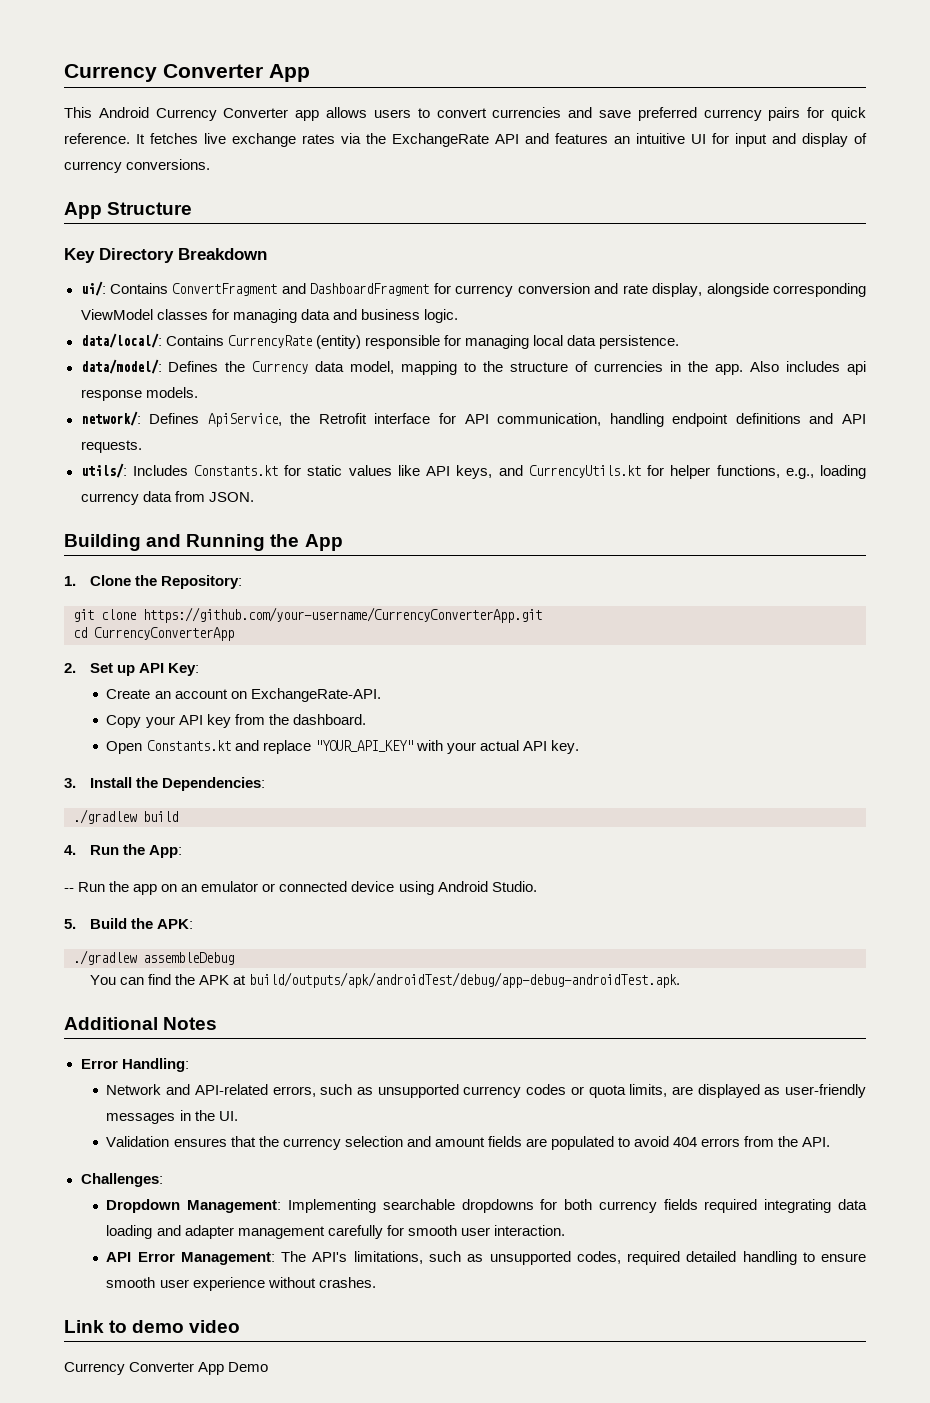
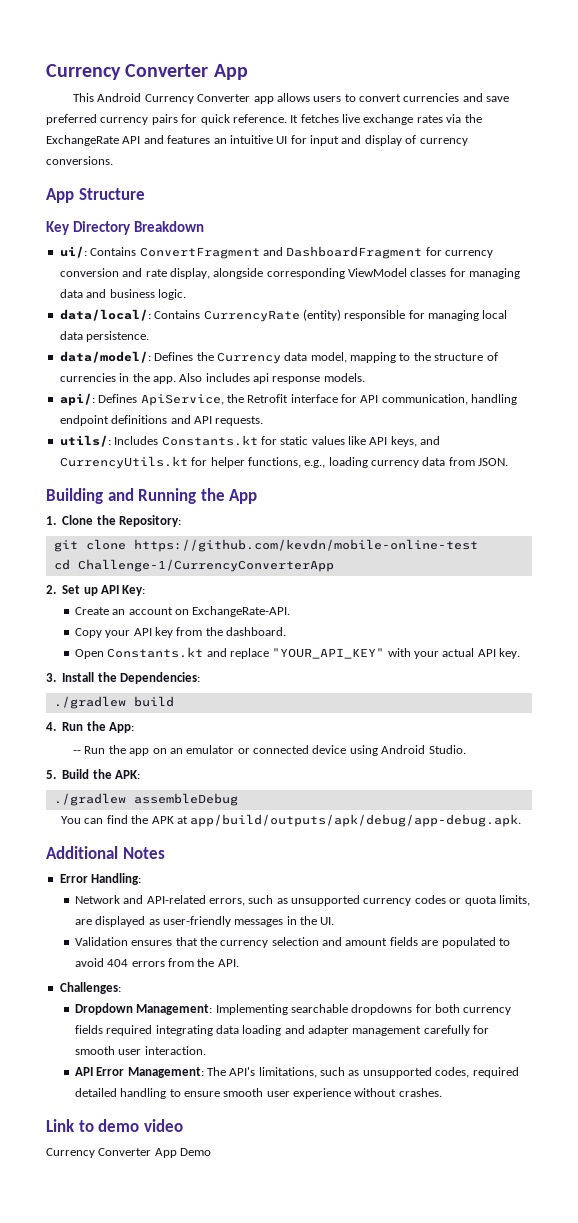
[80,411,141,426] network/: -> [59,393,95,406] api/:
[143,607,542,623] https://github.com/your-username/CurrencyConverterApp.git -> [133,539,478,552] https://github.com/kevdn/mobile-online-test
[94,627,234,641] CurrencyConverterApp -> [77,559,334,572] Challenge-1/CurrencyConverterApp
[249,972,681,988] build/outputs/apk/androidTest/debug/app-debug-androidTest.apk. -> [190,814,522,827] app/build/outputs/apk/debug/app-debug.apk.

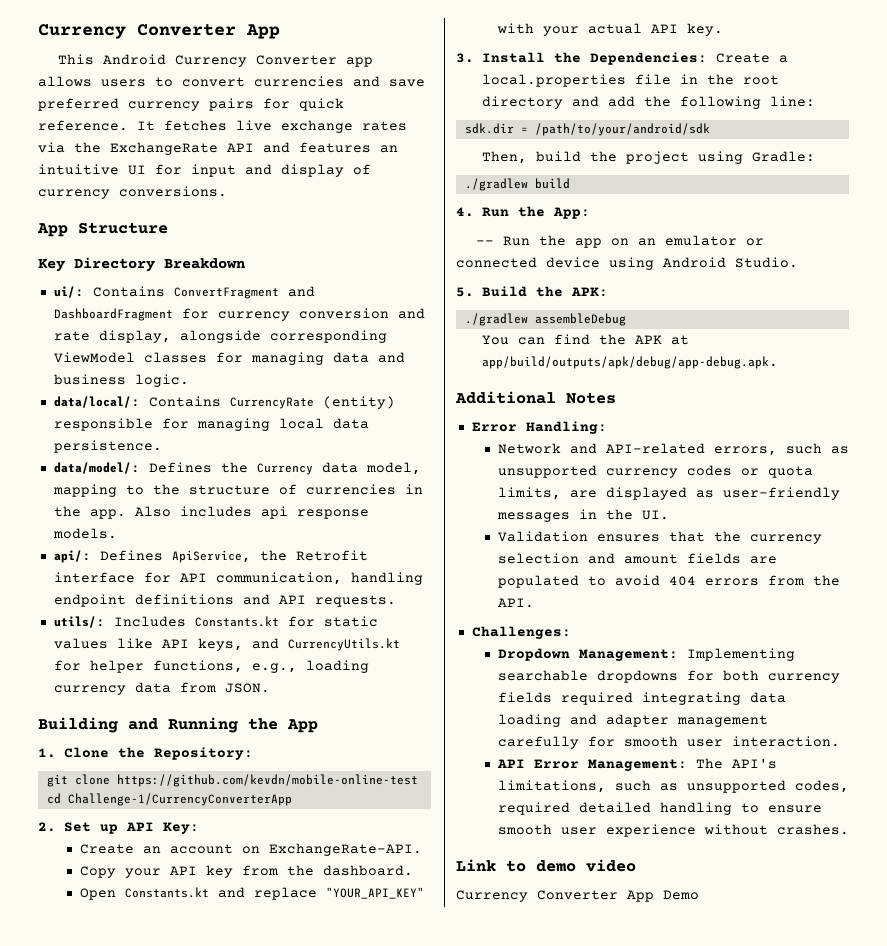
(200, 678) none -> [715,53,788,63] [481,74,779,87] [481,96,815,109] [464,123,710,136] [481,151,815,164] Create a local.properties file in the root directory and add the following line: // sdk.dir = /path/to/your/android/sdk // Then, build the project using Gradle:

